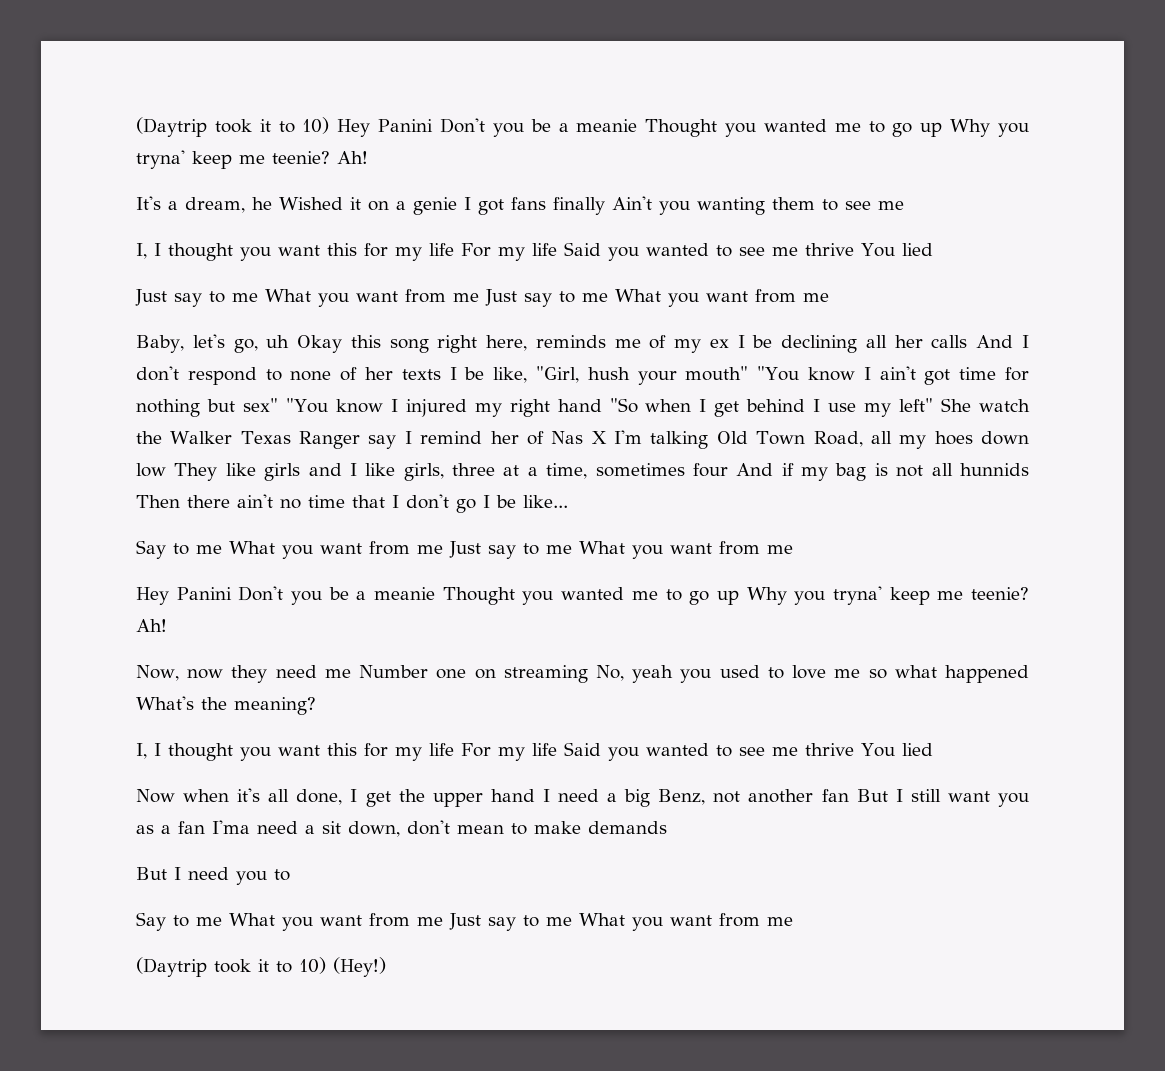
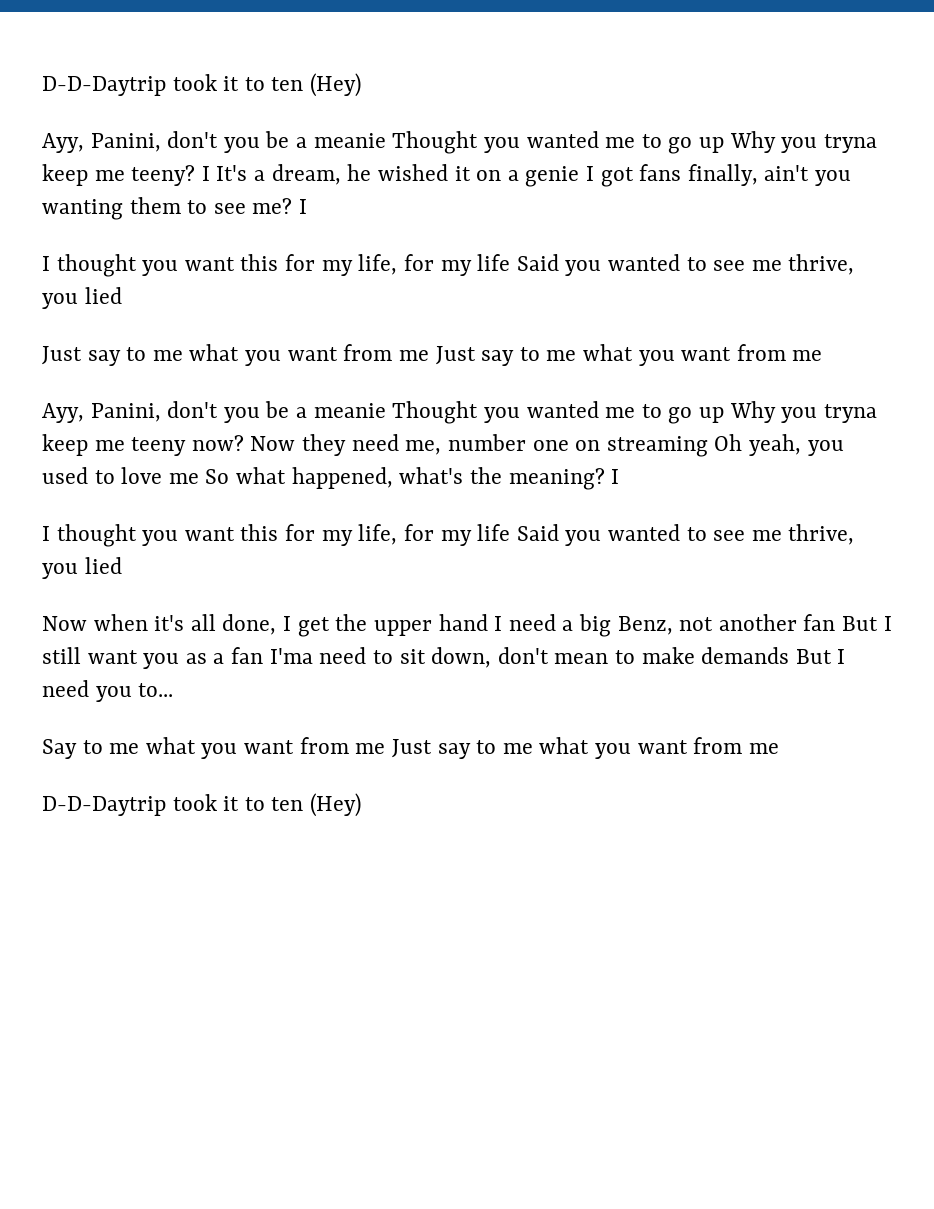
[136,117,485,137] (Daytrip took it to 10) Hey Panini Don't -> [42,73,362,97] [42,131,219,153] D-D-Daytrip took it to ten (Hey) // Ayy, Panini, don't
[136,150,368,169] tryna' keep me teenie? Ah! // -> [823,134,877,153] [42,164,210,186] tryna keep me teeny? I
[279,197,343,210] Wished -> [377,164,448,181] wished
[553,196,652,215] finally Ain't -> [687,164,810,186] finally, ain't
[878,201,904,210] [136,242,895,261] me // I, I thought you want this for my life For my life Said you wanted to see me thrive You -> [252,198,308,214] [42,254,855,277] [42,293,78,309] me? I // I thought you want this for my life, for my life Said you wanted to see me thrive, you
[265,289,829,307] [136,334,1030,353] [136,366,1029,385] [136,398,1030,417] [136,430,1029,449] [136,463,1030,481] [136,494,568,513] [136,540,793,559] [136,586,284,605] What you want from me Just say to me What you want from me // Baby, let's go, uh Okay this song right here, reminds me of my ex I be declining all her calls And I don't respond to none of her texts I be like, "Girl, hush your mouth" "You know I ain't got time for nothing but sex" "You know I injured my right hand "So when I get behind I use my left" She watch the Walker Texas Ranger say I remind her of Nas X I'm talking Old Town Road, all my hoes down low They like girls and I like girls, three at a time, sometimes four And if my bag is not all hunnids Then there ain't no time that I don't go I be like... // Say to me What you want from me Just say to me What you want from me // Hey Panini Don't -> [189,344,823,366] [42,401,219,423] what you want from me Just say to me what you want from me // Ayy, Panini, don't
[832,586,1030,605] [136,619,167,632] [136,665,429,683] tryna' keep me teenie? Ah! // Now, now they need me Number -> [823,404,877,423] [42,434,526,456] tryna keep me teeny now? Now they need me, number
[595,665,674,683] No, yeah -> [714,434,801,456] Oh yeah,
[868,665,1030,683] [136,696,194,710] so what happened What's -> [205,467,464,489] So what happened, what's
[136,742,895,761] // I, I thought you want this for my life For my life Said you wanted to see me thrive You -> [611,469,620,484] [42,524,855,547] [42,563,78,579] I // I thought you want this for my life, for my life Said you wanted to see me thrive, you
[305,825,315,834] a -> [372,650,393,664] to
(667, 827) // -> (790, 655) none
[274,869,290,881] [136,912,793,931] [136,957,386,977] to // Say to me What you want from me Just say to me What you want from me // (Daytrip took it to 10) (Hey!) -> [138,683,174,697] [42,737,779,759] [42,793,362,817] to... // Say to me what you want from me Just say to me what you want from me // D-D-Daytrip took it to ten (Hey)

